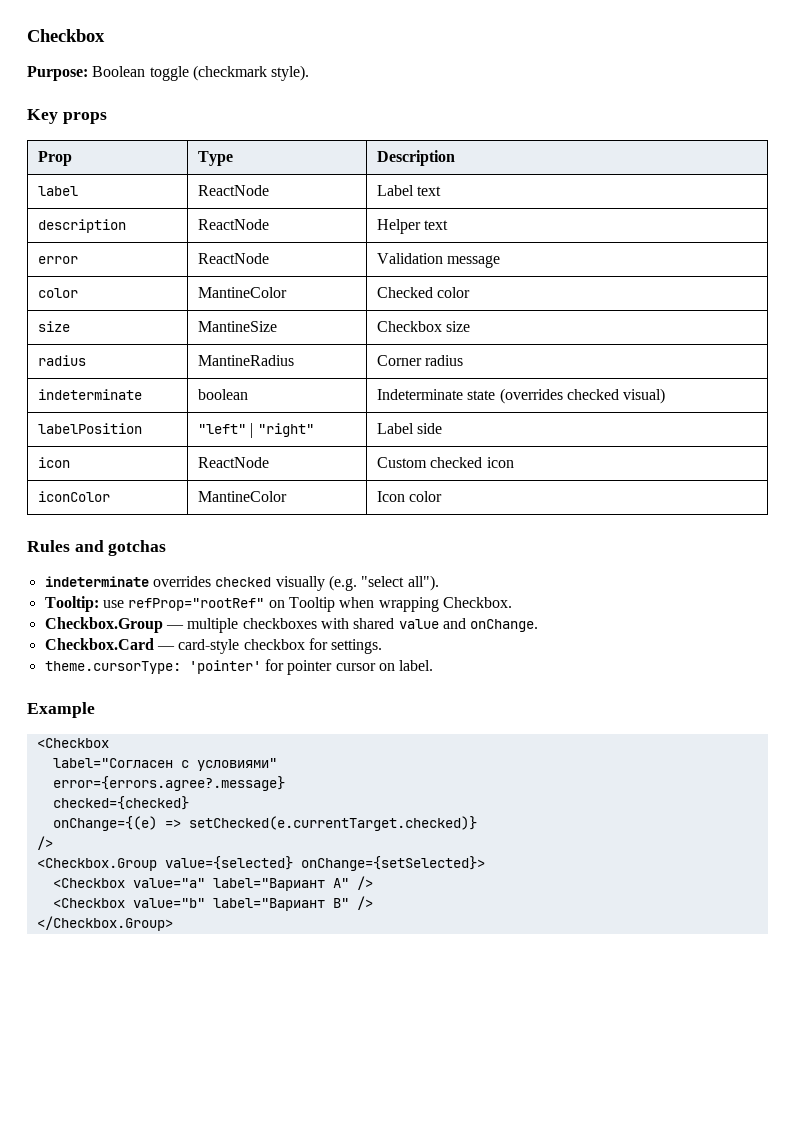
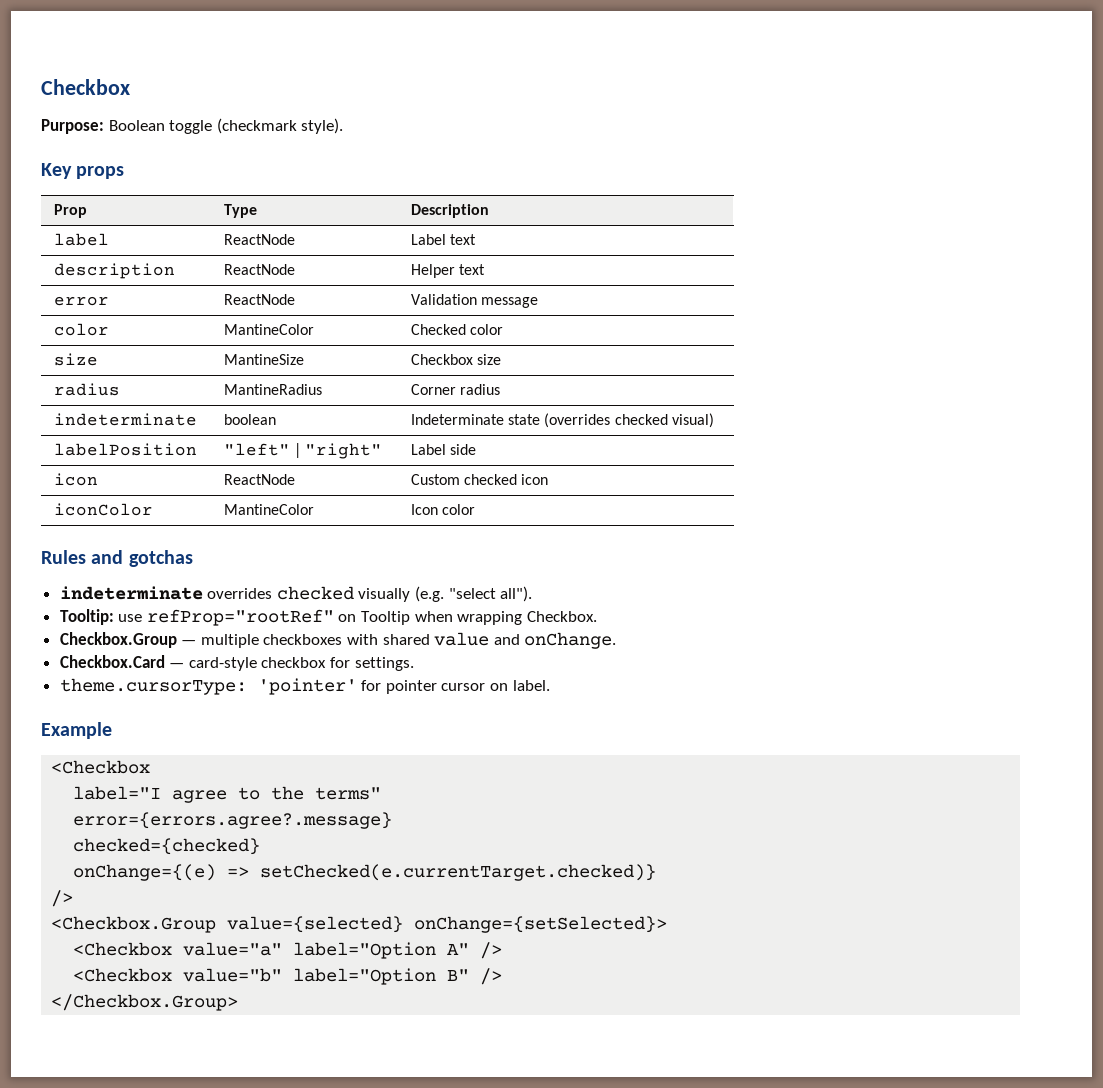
[52,758,277,771] label="Согласен с условиями" -> [73,786,382,803] label="I agree to the terms"
[212,878,325,891] label="Вариант -> [293,942,437,959] label="Option
[212,898,325,911] label="Вариант -> [293,968,437,985] label="Option

